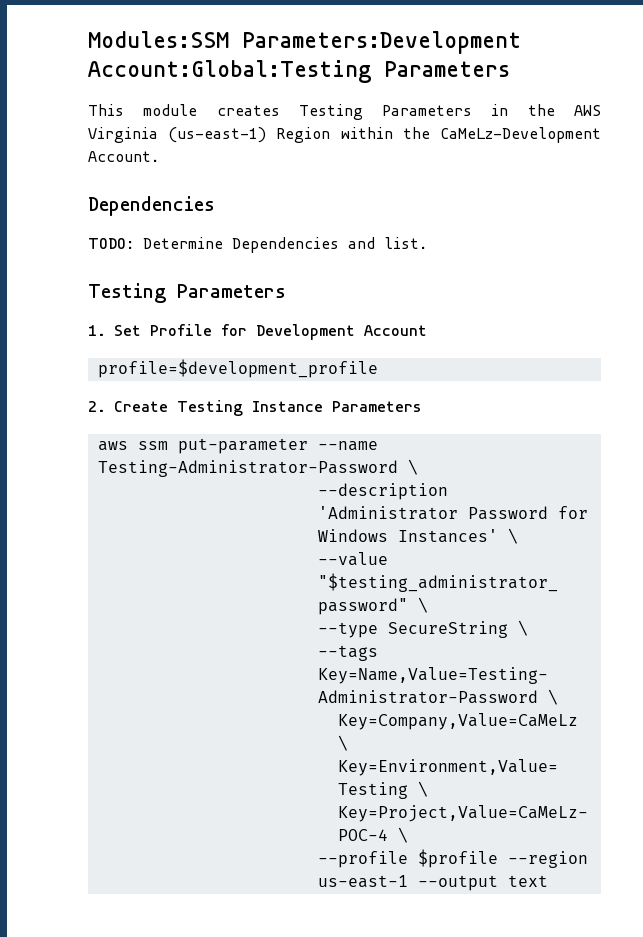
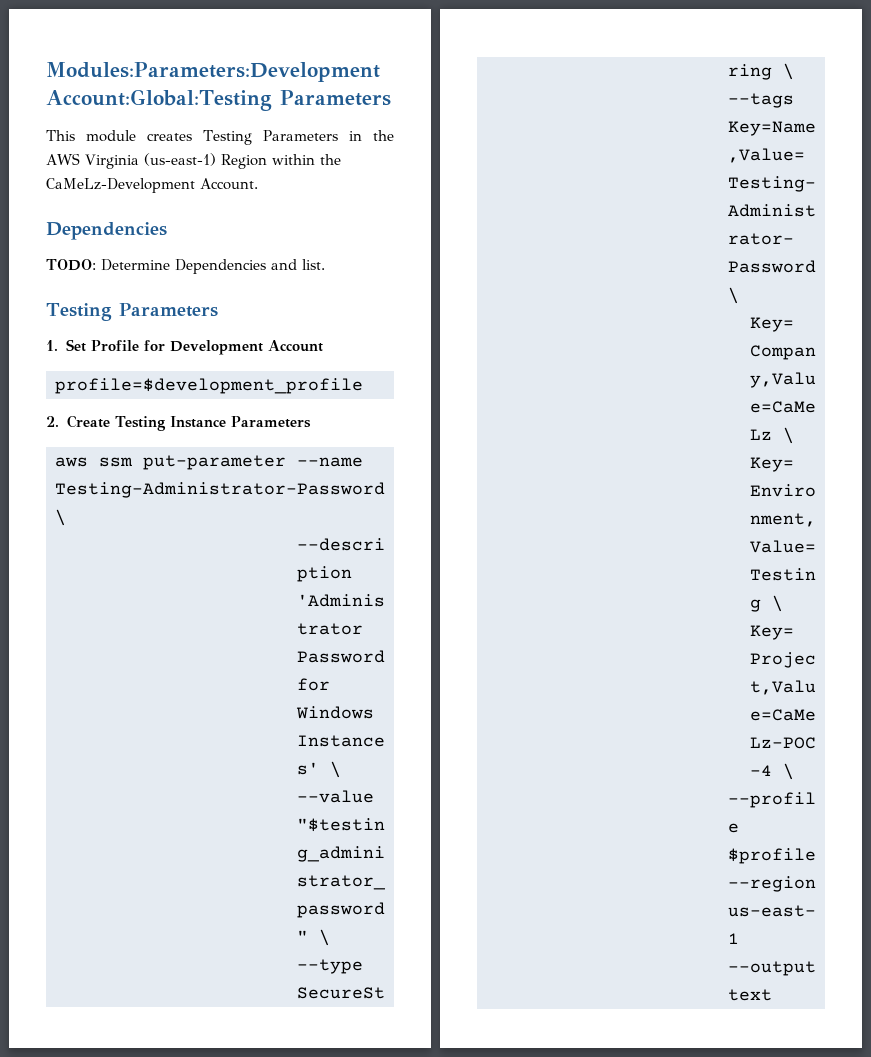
[88,31,521,54] Modules:SSM Parameters:Development -> [46,62,380,82] Modules:Parameters:Development

